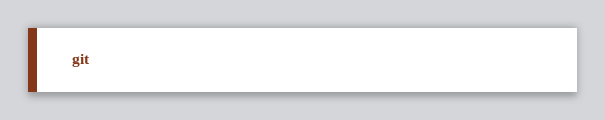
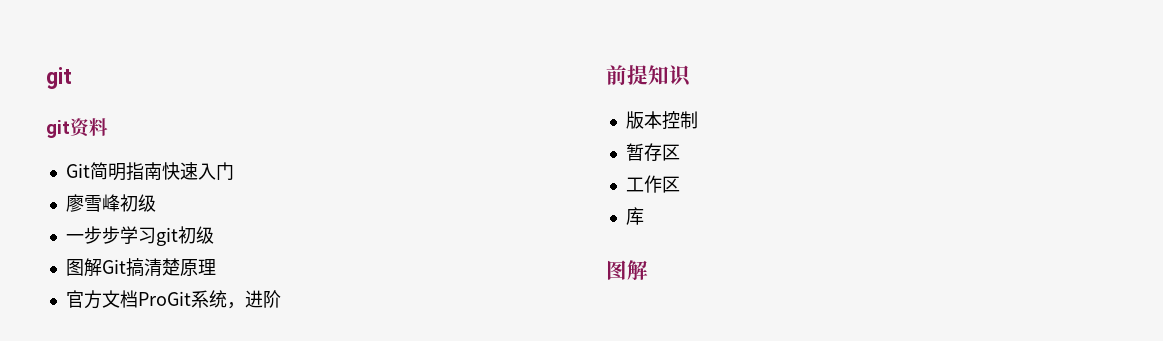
[72,54,90,67] git -> [46,67,72,89] [46,118,108,138] [65,162,234,181] [65,194,156,212] [65,226,214,246] [65,258,216,277] [65,290,281,309] [606,65,692,87] [625,111,698,130] [625,143,680,161] [625,175,680,193] [625,207,644,225] [606,260,648,280] git // git资料 // Git简明指南快速入门 // 廖雪峰初级 // 一步步学习git初级 // 图解Git搞清楚原理 // 官方文档ProGit系统，进阶 // 前提知识 // 版本控制 // 暂存区 // 工作区 // 库 // 图解

